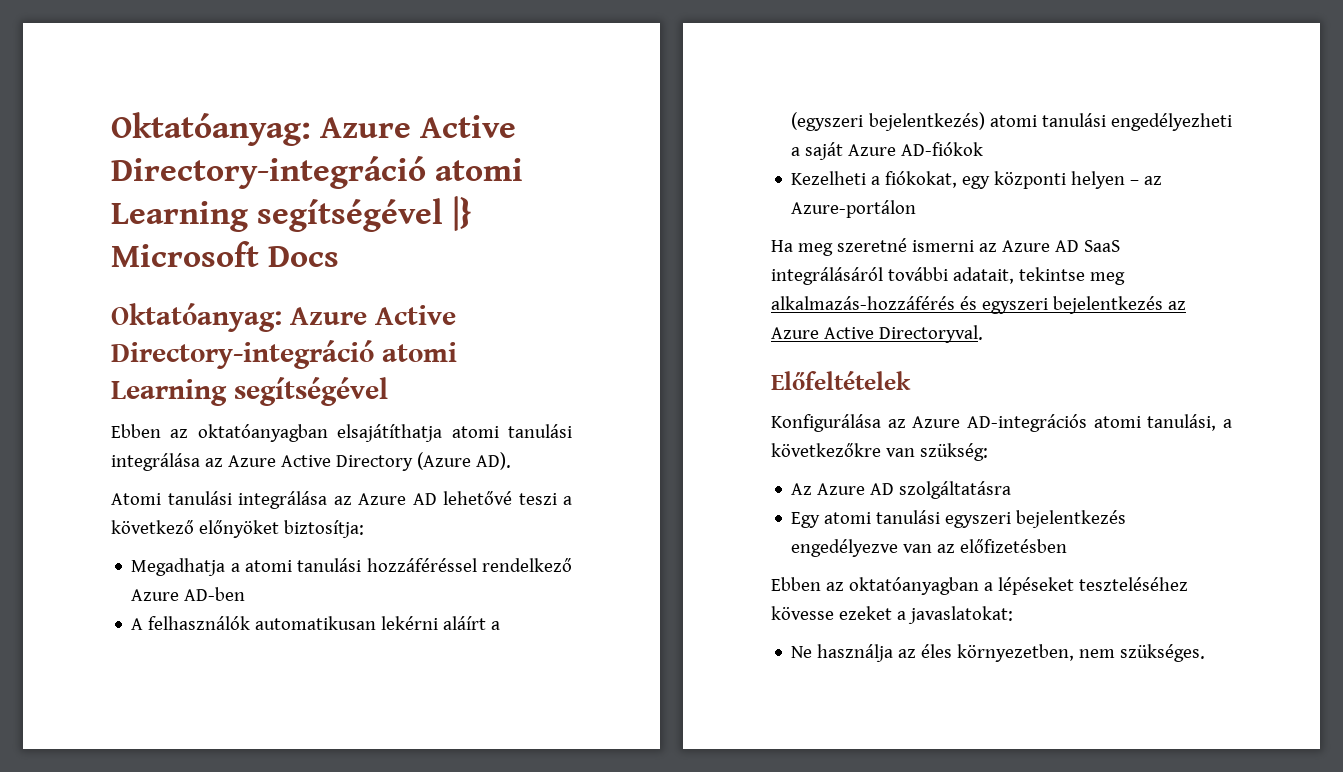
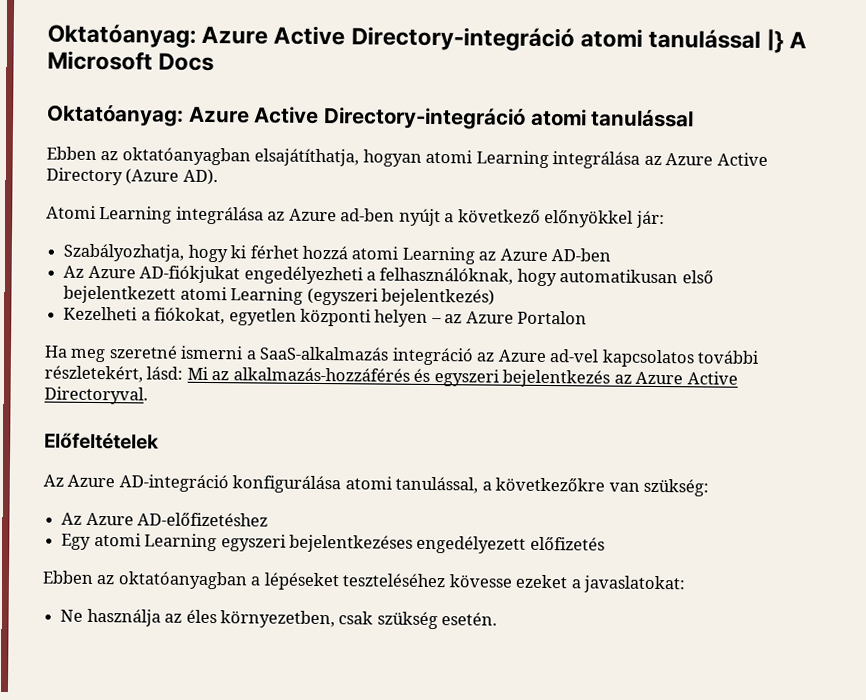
[111,112,517,146] [111,156,524,189] [111,196,473,232] Oktatóanyag: Azure Active Directory-integráció atomi Learning segítségével |} -> [47,23,808,54] Oktatóanyag: Azure Active Directory-integráció atomi tanulással |} A
[111,377,388,406] [111,424,572,442] Learning segítségével // Ebben az oktatóanyagban elsajátíthatja atomi tanulási -> [590,109,695,128] [46,146,549,169] tanulással // Ebben az oktatóanyagban elsajátíthatja, hogyan atomi Learning
[167,491,572,509] [111,520,364,538] [131,558,572,576] [131,587,246,601] [131,616,501,630] [791,112,1232,131] [791,142,984,160] tanulási integrálása az Azure AD lehetővé teszi a következő előnyöket biztosítja: // Megadhatja a atomi tanulási hozzáféréssel rendelkező Azure AD-ben // A felhasználók automatikusan lekérni aláírt a (egyszeri bejelentkezés) atomi tanulási engedélyezheti a saját Azure AD-fiókok -> [99,206,665,229] [63,243,612,265] [63,265,714,287] [63,285,495,307] Learning integrálása az Azure ad-ben nyújt a következő előnyökkel jár: // Szabályozhatja, hogy ki férhet hozzá atomi Learning az Azure AD-ben // Az Azure AD-fiókjukat engedélyezheti a felhasználóknak, hogy automatikusan első bejelentkezett atomi Learning (egyszeri bejelentkezés)
[962,176,991,189] egy -> [228,308,297,326] egyetlen
[791,200,917,218] Azure-portálon -> [465,310,588,325] Azure Portalon
[978,240,1120,252] [771,267,1125,285] az Azure AD SaaS integrálásáról további adatait, tekintse meg -> [245,346,761,368] [44,365,230,383] a SaaS-alkalmazás integráció az Azure ad-vel kapcsolatos további részletekért, lásd: Mi az
[771,414,1217,432] Konfigurálása az Azure AD-integrációs atomi tanulási, -> [43,474,479,494] Az Azure AD-integráció konfigurálása atomi tanulással,
[870,481,1012,499] AD szolgáltatásra -> [137,512,269,527] AD-előfizetéshez
[876,510,1127,528] [791,539,1068,557] tanulási egyszeri bejelentkezés engedélyezve van az előfizetésben -> [144,533,605,554] Learning egyszeri bejelentkezéses engedélyezett előfizetés
[1079,644,1206,662] nem szükséges. -> [338,611,498,630] csak szükség esetén.

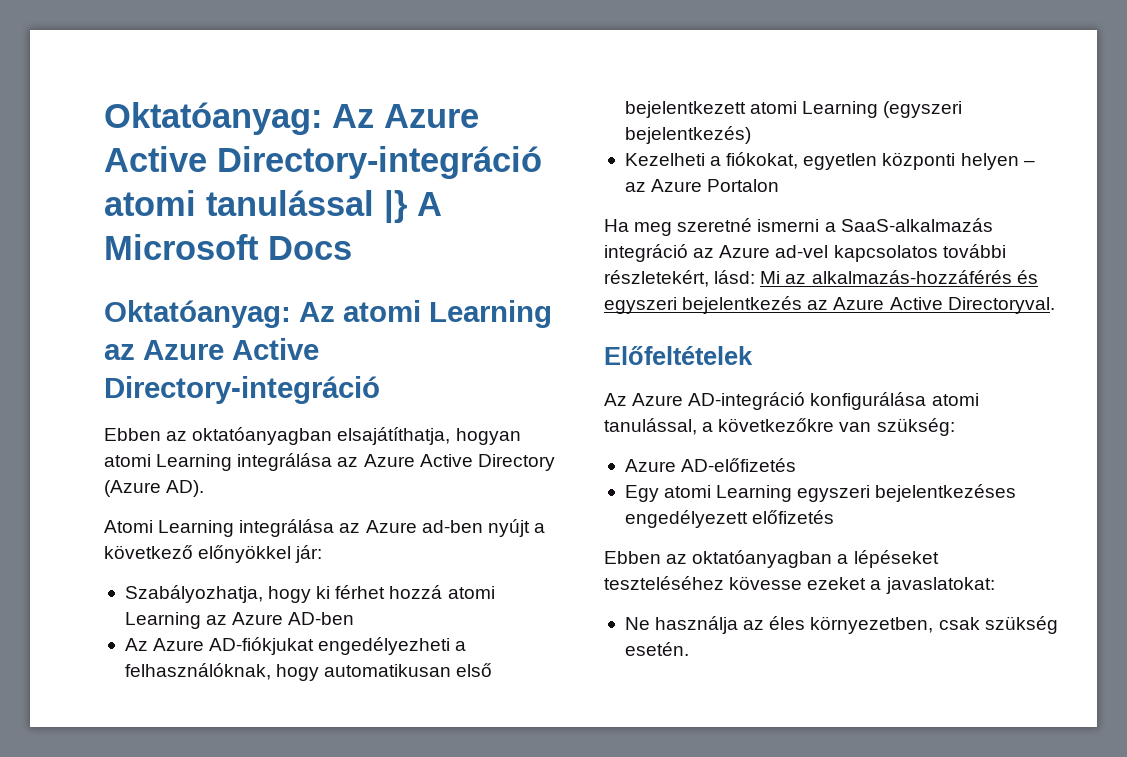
[47,23,196,48] Oktatóanyag: -> [104,102,374,135] Oktatóanyag: Az
[188,106,695,130] Azure Active Directory-integráció atomi tanulással -> [299,300,552,328] [104,338,319,360] [104,376,380,404] Az atomi Learning az Azure Active Directory-integráció
[61,512,269,527] Az Azure AD-előfizetéshez -> [624,458,797,472] Azure AD-előfizetés

